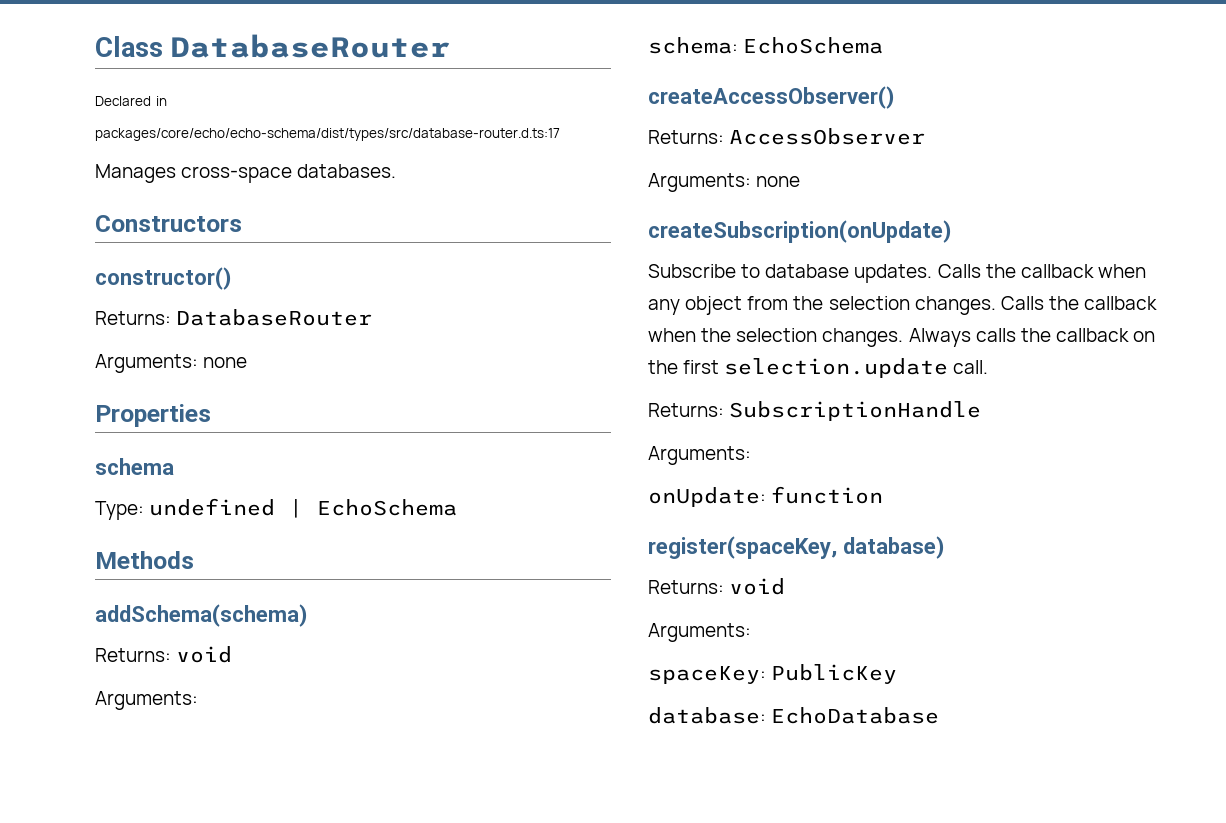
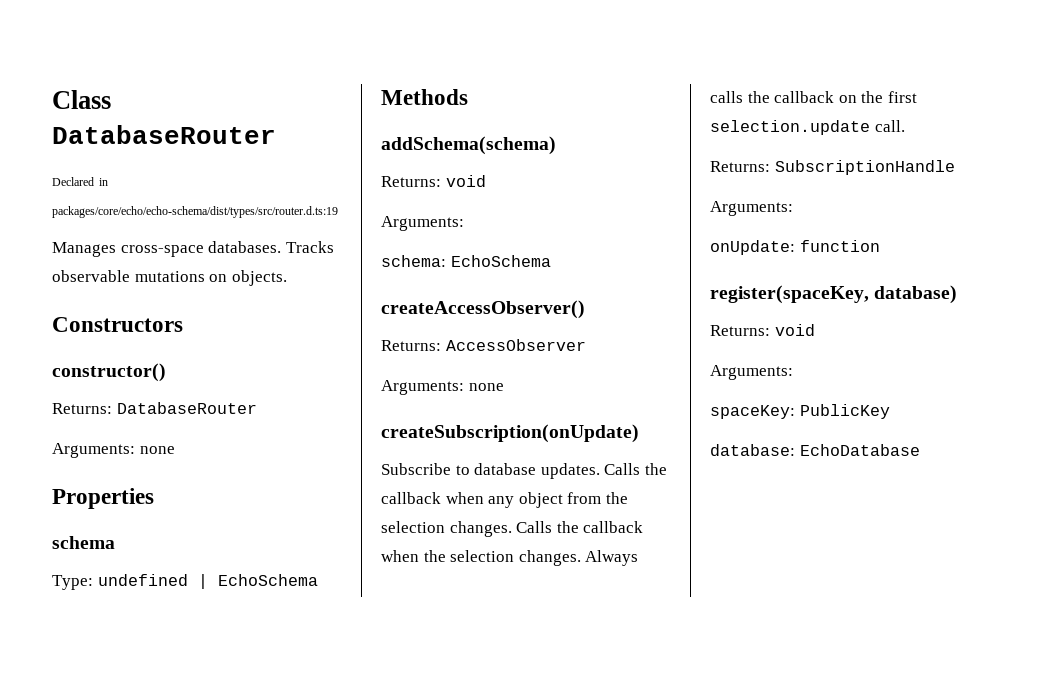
[95,128,560,141] packages/core/echo/echo-schema/dist/types/src/database-router.d.ts:17 -> [52,206,338,218] packages/core/echo/echo-schema/dist/types/src/router.d.ts:19
(397, 171) none -> [285,241,334,253] [52,270,287,286] Tracks observable mutations on objects.

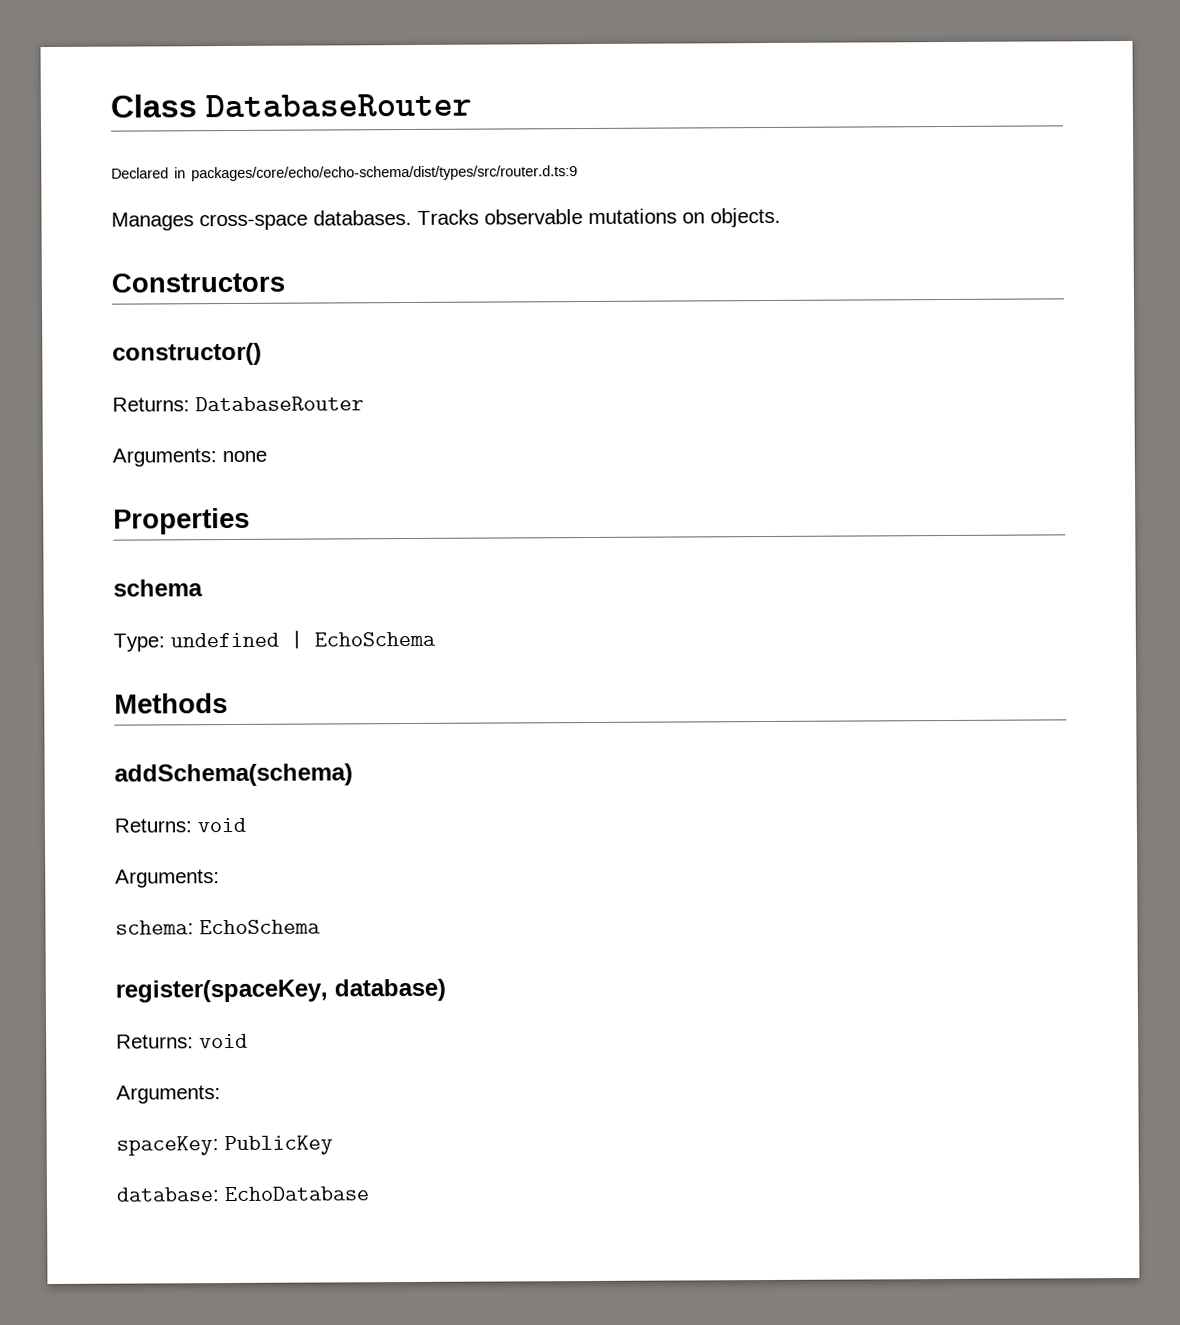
[52,206,338,218] packages/core/echo/echo-schema/dist/types/src/router.d.ts:19 -> [191,165,578,182] packages/core/echo/echo-schema/dist/types/src/router.d.ts:9
[381,300,585,319] [381,339,586,351] [381,380,504,395] [381,424,639,443] [381,463,667,479] [381,492,628,508] [381,521,644,537] [381,550,639,566] [710,91,917,103] [710,120,905,135] [710,160,955,175] [710,201,793,216] [710,240,880,255] // createAccessObserver() // Returns: AccessObserver // Arguments: none // createSubscription(onUpdate) // Subscribe to database updates. Calls the callback when any object from the selection changes. Calls the callback when the selection changes. Always calls the callback on the first selection.update call. // Returns: SubscriptionHandle // Arguments: // onUpdate: function -> (321, 927) none

